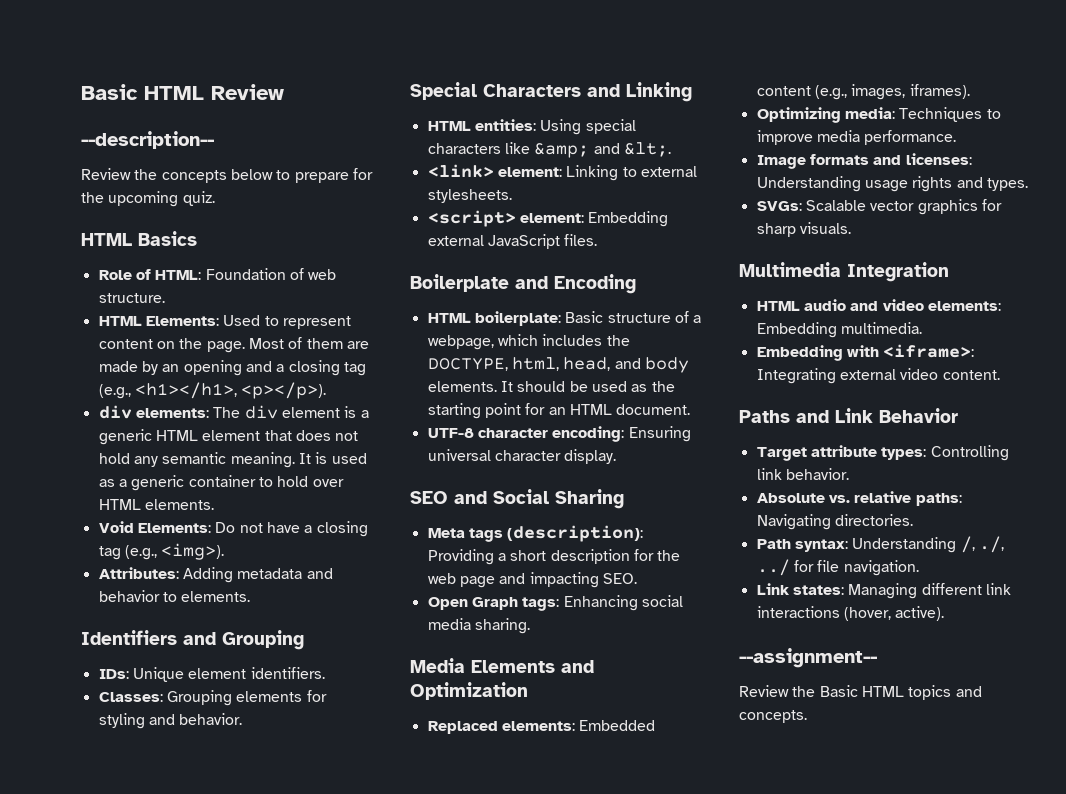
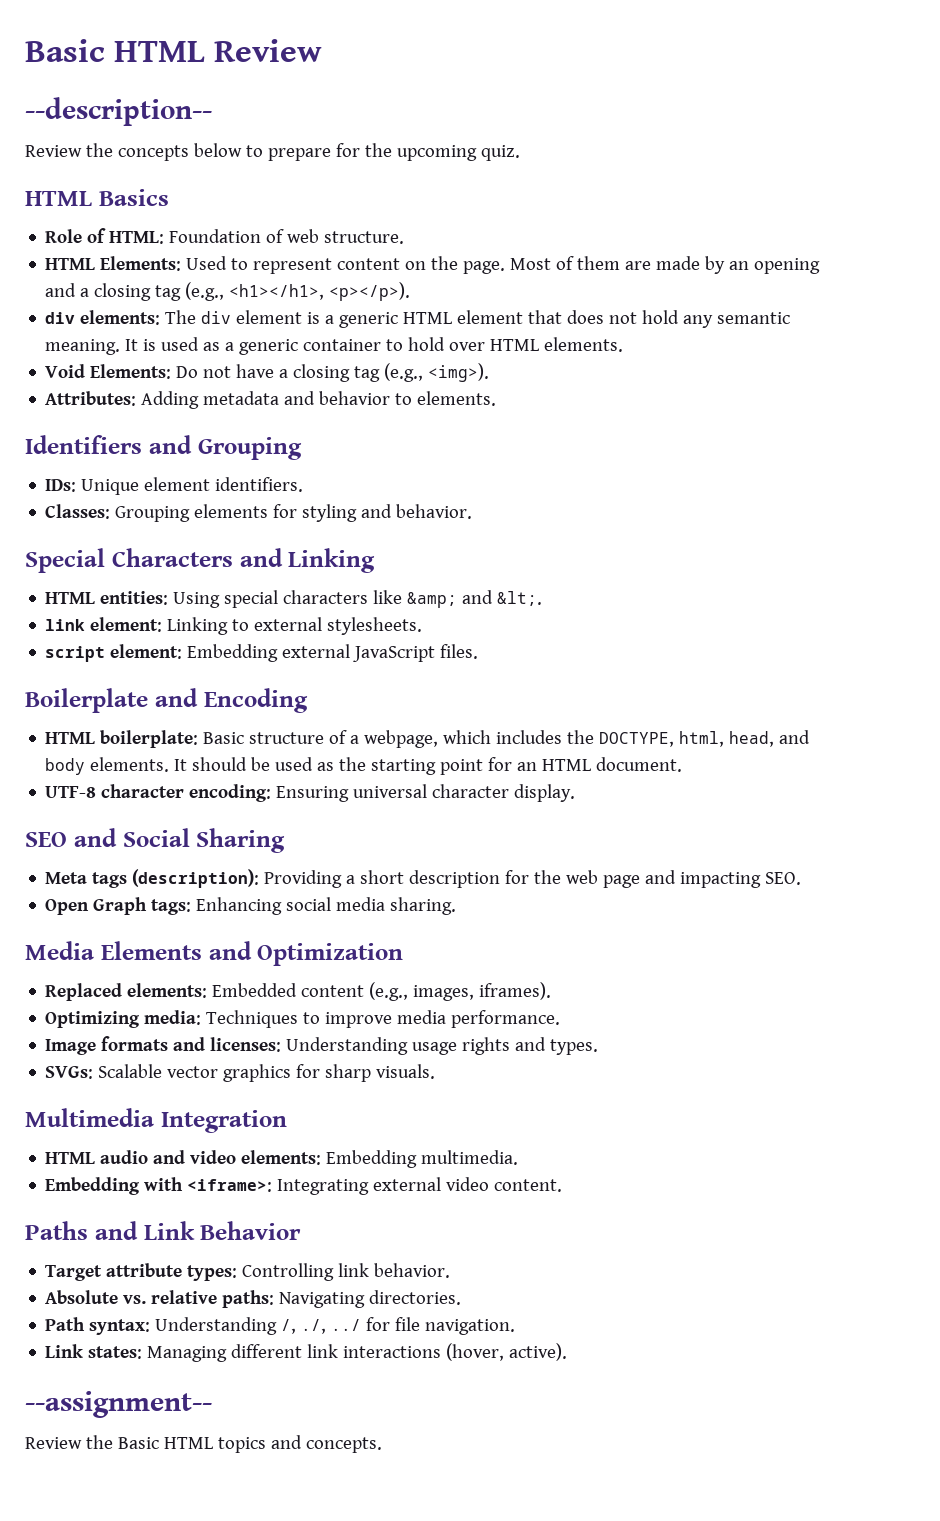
[427,164,494,178] <link> -> [45,619,86,631] link
[427,210,516,227] <script> -> [45,646,106,662] script

